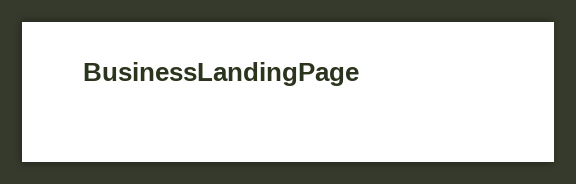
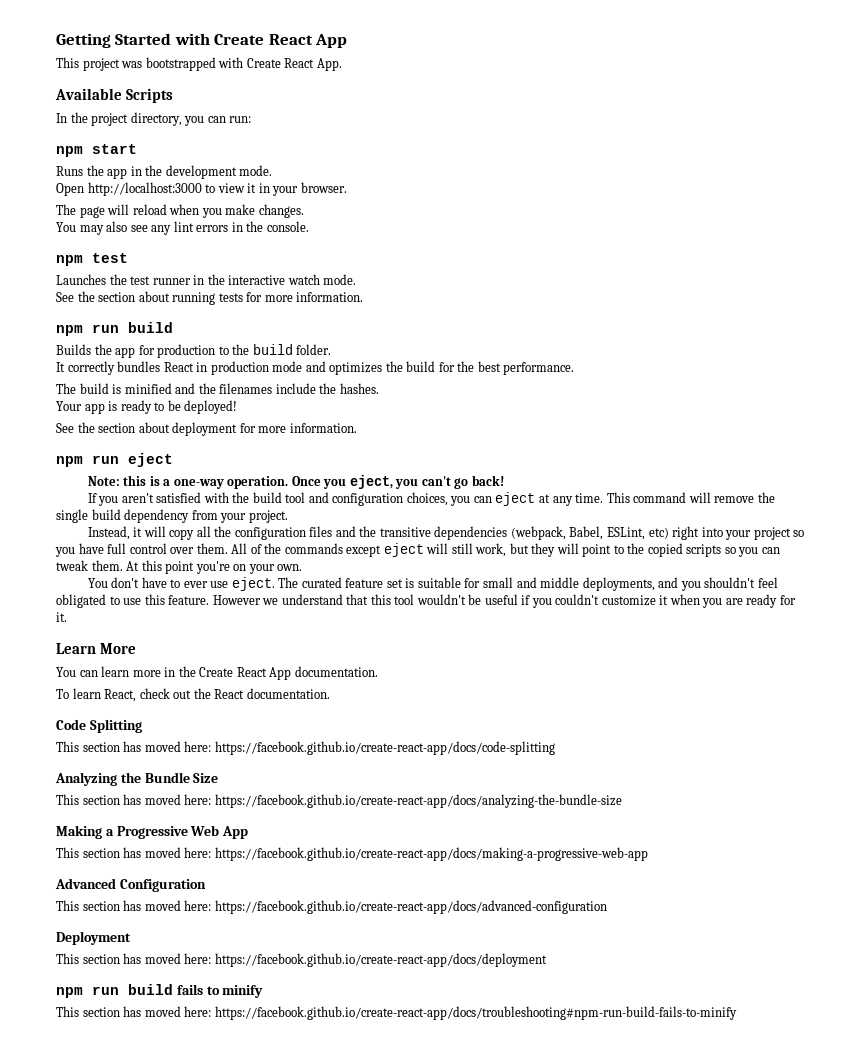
[83,62,359,86] BusinessLandingPage -> [56,33,348,48] [56,57,342,71] [55,88,174,103] [56,112,252,126] [56,144,137,157] [56,165,273,179] [56,182,347,196] [56,204,304,218] [56,221,309,235] [56,253,128,266] [56,274,357,285] [56,291,364,305] [56,322,173,336] [56,344,332,358] [56,361,575,375] [56,383,379,394] [56,400,238,414] [56,422,357,436] [56,453,173,467] [87,475,504,489] [87,492,775,506] [56,509,288,523] [87,526,805,540] [55,543,780,557] [56,560,303,574] [87,577,778,591] [56,594,796,608] [56,612,67,622] [56,643,137,654] [56,666,378,680] [56,688,330,702] [56,719,142,733] [56,741,555,755] [55,772,219,786] [56,794,622,808] [56,825,249,839] [56,847,648,861] [55,878,206,892] [56,900,607,914] [56,931,131,945] [56,953,547,967] [56,984,264,998] [56,1006,737,1020] Getting Started with Create React App // This project was bootstrapped with Create React App. // Available Scripts // In the project directory, you can run: // npm start // Runs the app in the development mode. // Open http://localhost:3000 to view it in your browser. // The page will reload when you make changes. // You may also see any lint errors in the console. // npm test // Launches the test runner in the interactive watch mode. // See the section about running tests for more information. // npm run build // Builds the app for production to the build folder. // It correctly bundles React in production mode and optimizes the build for the best performance. // The build is minified and the filenames include the hashes. // Your app is ready to be deployed! // See the section about deployment for more information. // npm run eject // Note: this is a one-way operation. Once you eject, you can't go back! // If you aren't satisfied with the build tool and configuration choices, you can eject at any time. This command will remove the single build dependency from your project. // Instead, it will copy all the configuration files and the transitive dependencies (webpack, Babel, ESLint, etc) right into your project so you have full control over them. All of the commands except eject will still work, but they will point to the copied scripts so you can tweak them. At this point you're on your own. // You don't have to ever use eject. The curated feature set is suitable for small and middle deployments, and you shouldn't feel obligated to use this feature. However we understand that this tool wouldn't be useful if you couldn't customize it when you are ready for it. // Learn More // You can learn more in the Create React App documentation. // To learn React, check out the React documentation. // Code Splitting // This section has moved here: https://facebook.github.io/create-react-app/docs/code-splitting // Analyzing the Bundle Size // This section has moved here: https://facebook.github.io/create-react-app/docs/analyzing-the-bundle-size // Making a Progressive Web App // This section has moved here: https://facebook.github.io/create-react-app/docs/making-a-progressive-web-app // Advanced Configuration // This section has moved here: https://facebook.github.io/create-react-app/docs/advanced-configuration // Deployment // This section has moved here: https://facebook.github.io/create-react-app/docs/deployment // npm run build fails to minify // This section has moved here: https://facebook.github.io/create-react-app/docs/troubleshooting#npm-run-build-fails-to-minify

